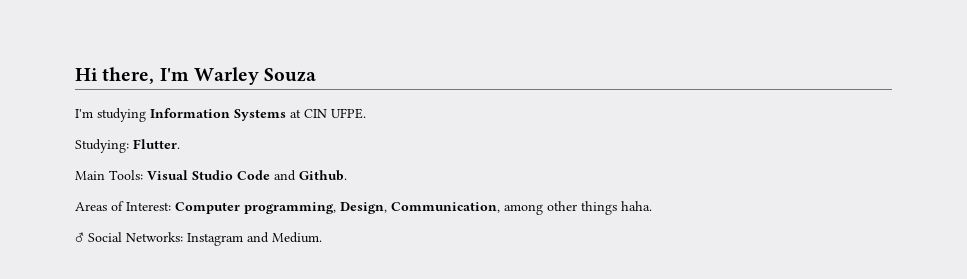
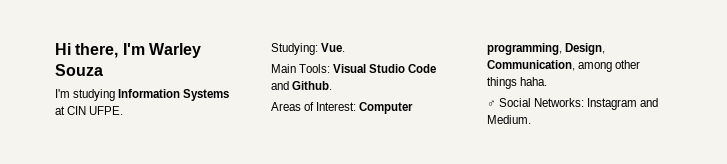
[133,139,180,149] Flutter. -> [321,43,346,52] Vue.

